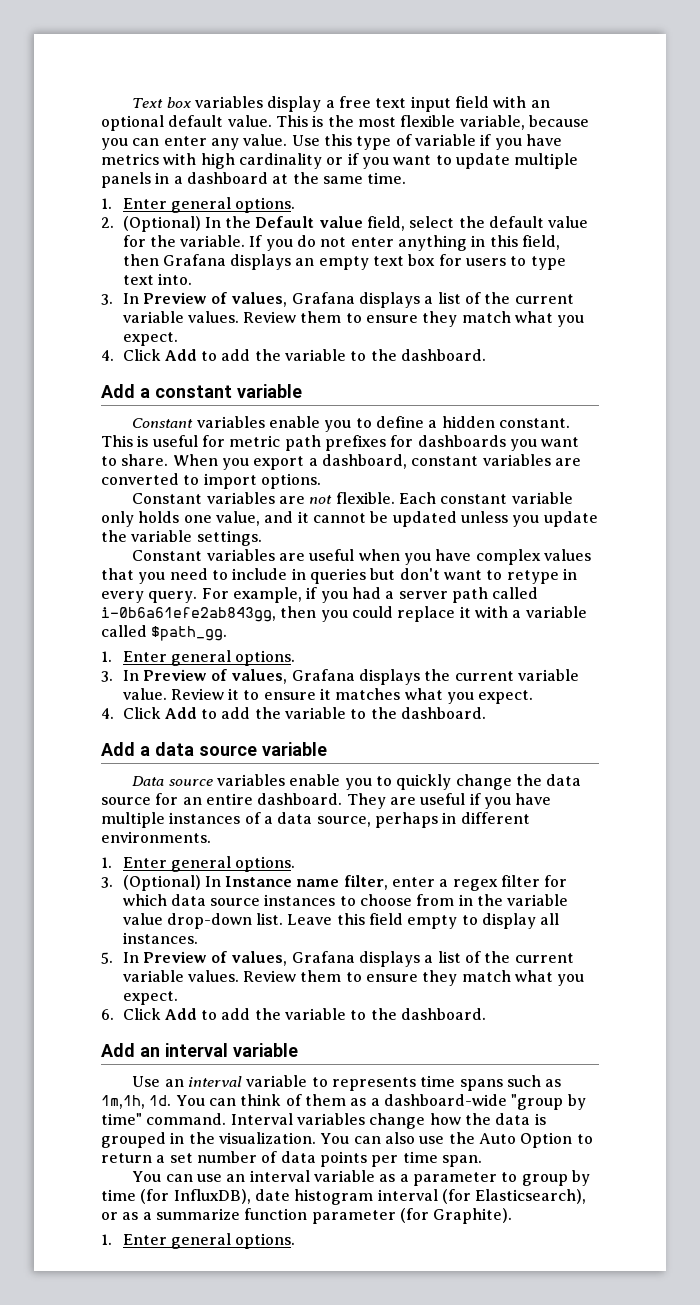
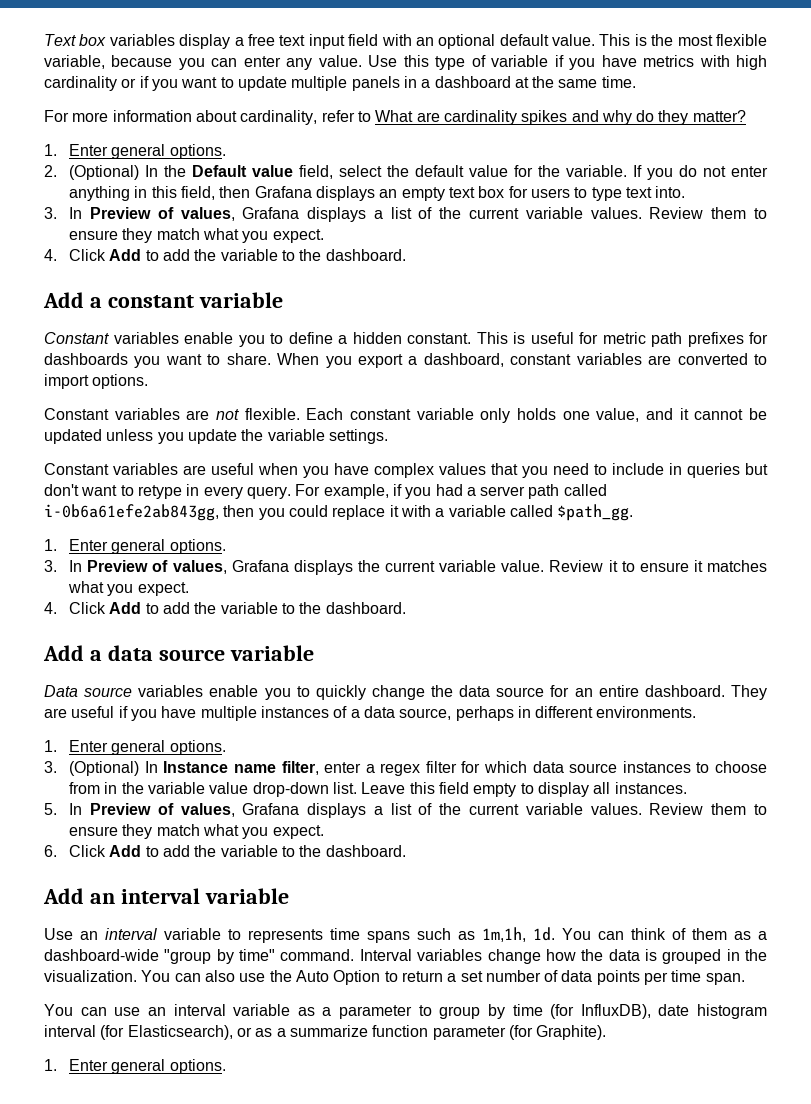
(407, 178) none -> [44,110,746,125] // For more information about cardinality, refer to What are cardinality spikes and why do they matter?

